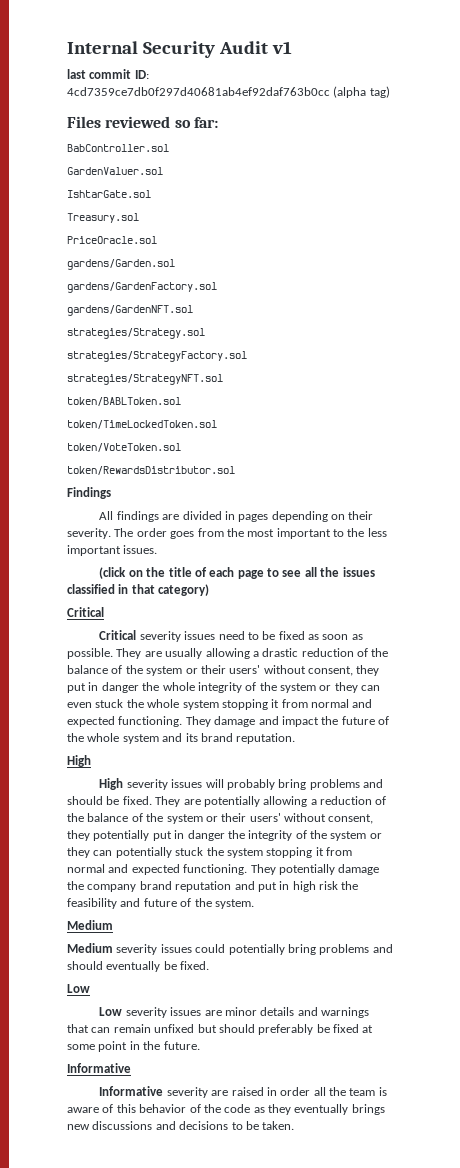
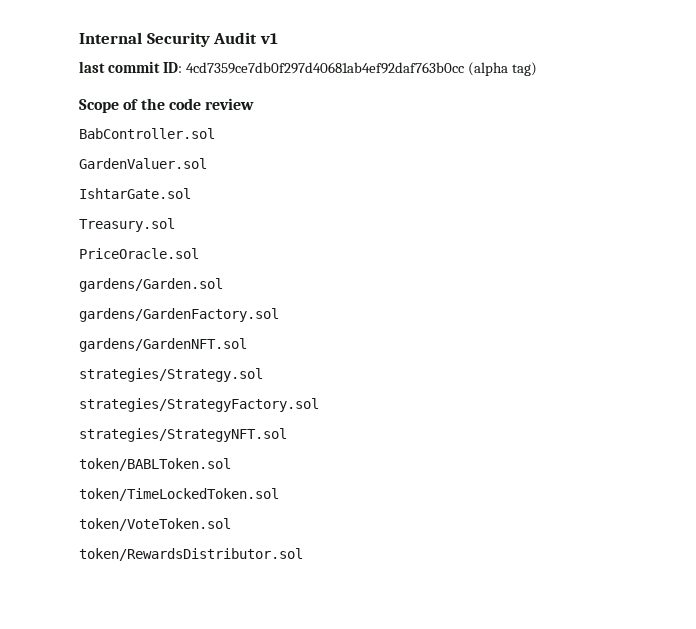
[67,116,218,128] Files reviewed so far: -> [79,98,255,113] Scope of the code review
[67,487,111,499] [99,511,374,522] [67,528,387,539] [67,545,158,556] [99,567,375,579] [67,584,210,596] [67,607,104,617] [99,630,363,642] [67,648,389,659] [67,665,380,676] [67,682,381,693] [67,699,373,710] [67,716,389,727] [67,733,296,744] [67,755,91,767] [99,778,384,790] [67,796,387,807] [67,813,374,824] [67,830,382,841] [67,847,352,858] [67,864,380,875] [67,881,359,892] [67,898,254,909] [67,920,113,930] [67,943,393,955] [67,961,210,972] [67,984,90,993] [99,1007,370,1018] [67,1024,374,1035] [67,1041,200,1052] [67,1063,131,1073] [99,1086,387,1098] [67,1104,385,1115] [67,1121,295,1130] // Findings // All findings are divided in pages depending on their severity. The order goes from the most important to the less important issues. // (click on the title of each page to see all the issues classified in that category) // Critical // Critical severity issues need to be fixed as soon as possible. They are usually allowing a drastic reduction of the balance of the system or their users' without consent, they put in danger the whole integrity of the system or they can even stuck the whole system stopping it from normal and expected functioning. They damage and impact the future of the whole system and its brand reputation. // High // High severity issues will probably bring problems and should be fixed. They are potentially allowing a reduction of the balance of the system or their users' without consent, they potentially put in danger the integrity of the system or they can potentially stuck the system stopping it from normal and expected functioning. They potentially damage the company brand reputation and put in high risk the feasibility and future of the system. // Medium // Medium severity issues could potentially bring problems and should eventually be fixed. // Low // Low severity issues are minor details and warnings that can remain unfixed but should preferably be fixed at some point in the future. // Informative // Informative severity are raised in order all the team is aware of this behavior of the code as they eventually brings new discussions and decisions to be taken. -> (303, 554) none

